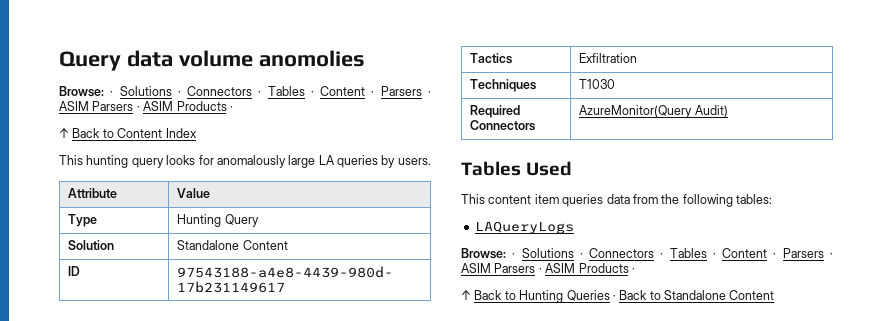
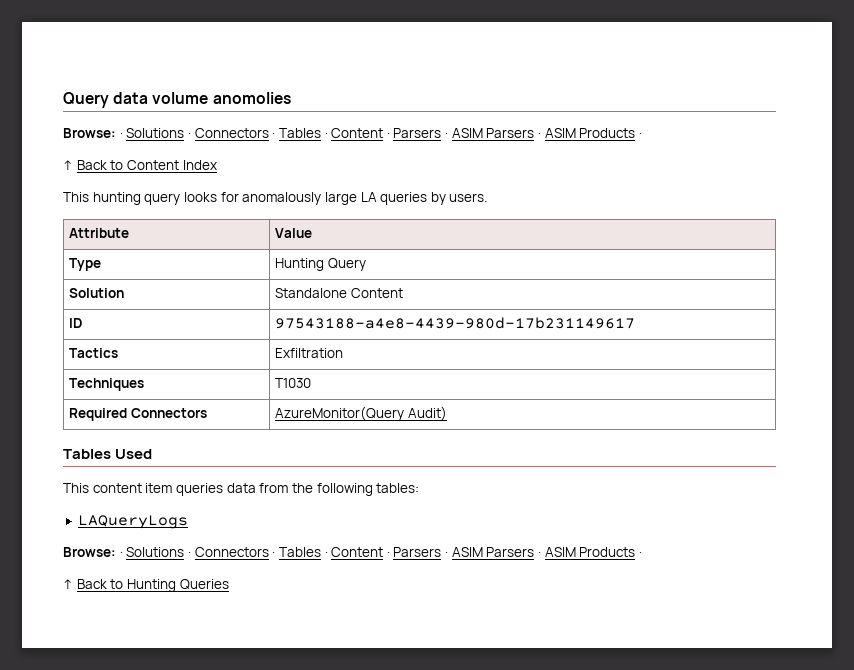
[612,290,775,300] · Back to Standalone Content -> (229, 584) none

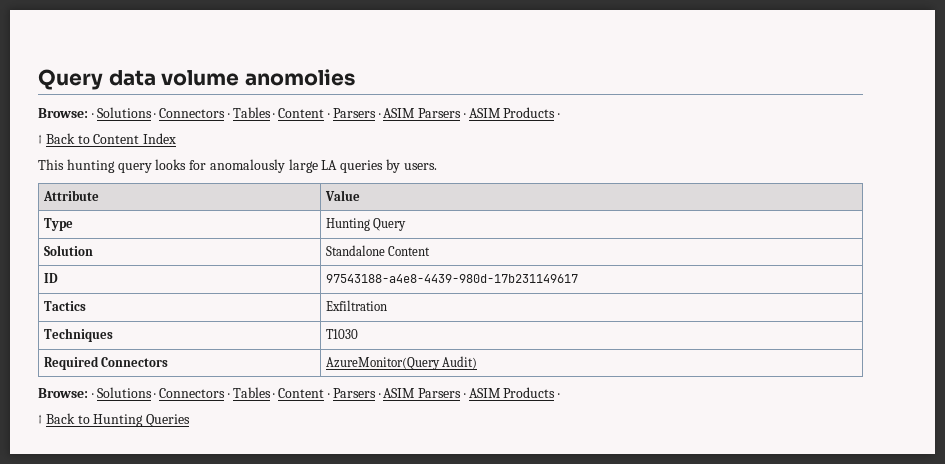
[63,449,153,459] [63,483,420,496] [77,515,188,529] // Tables Used // This content item queries data from the following tables: // LAQueryLogs -> (478, 362) none

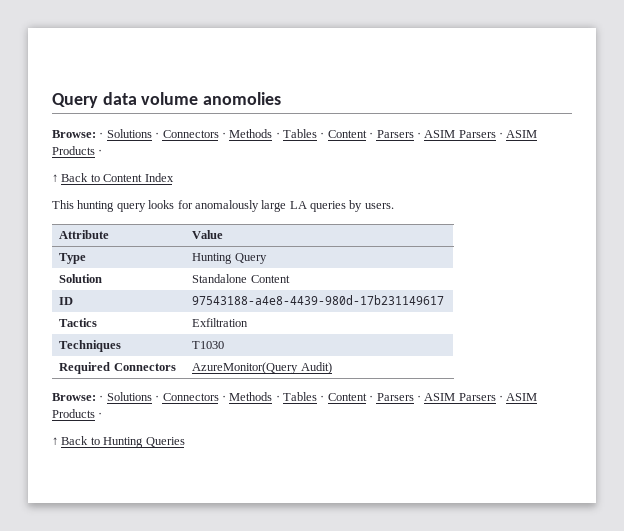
(230, 115) none -> [229,129,280,138] Methods ·
(230, 395) none -> [229,392,280,401] Methods ·

